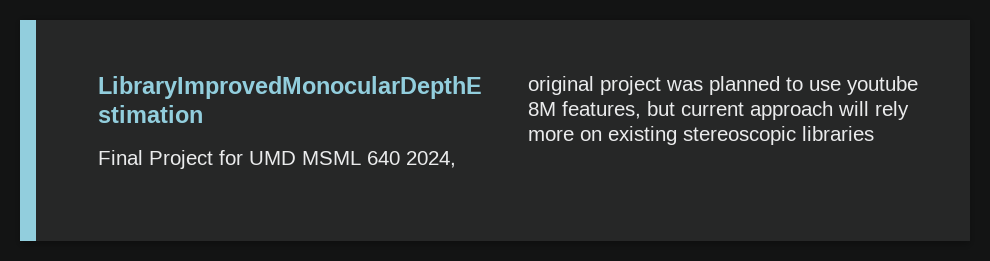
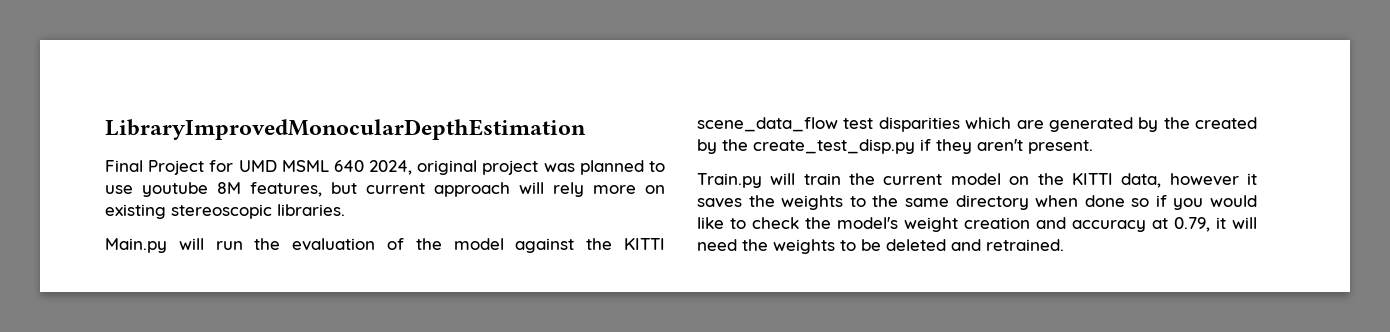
[802,126,874,141] libraries -> [277,204,345,216] [105,238,666,253] [697,117,1257,132] [697,139,1093,154] [697,173,1257,188] [697,195,1257,210] [697,217,1257,232] [697,239,1064,254] libraries. // Main.py will run the evaluation of the model against the KITTI scene_data_flow test disparities which are generated by the created by the create_test_disp.py if they aren't present. // Train.py will train the current model on the KITTI data, however it saves the weights to the same directory when done so if you would like to check the model's weight creation and accuracy at 0.79, it will need the weights to be deleted and retrained.

